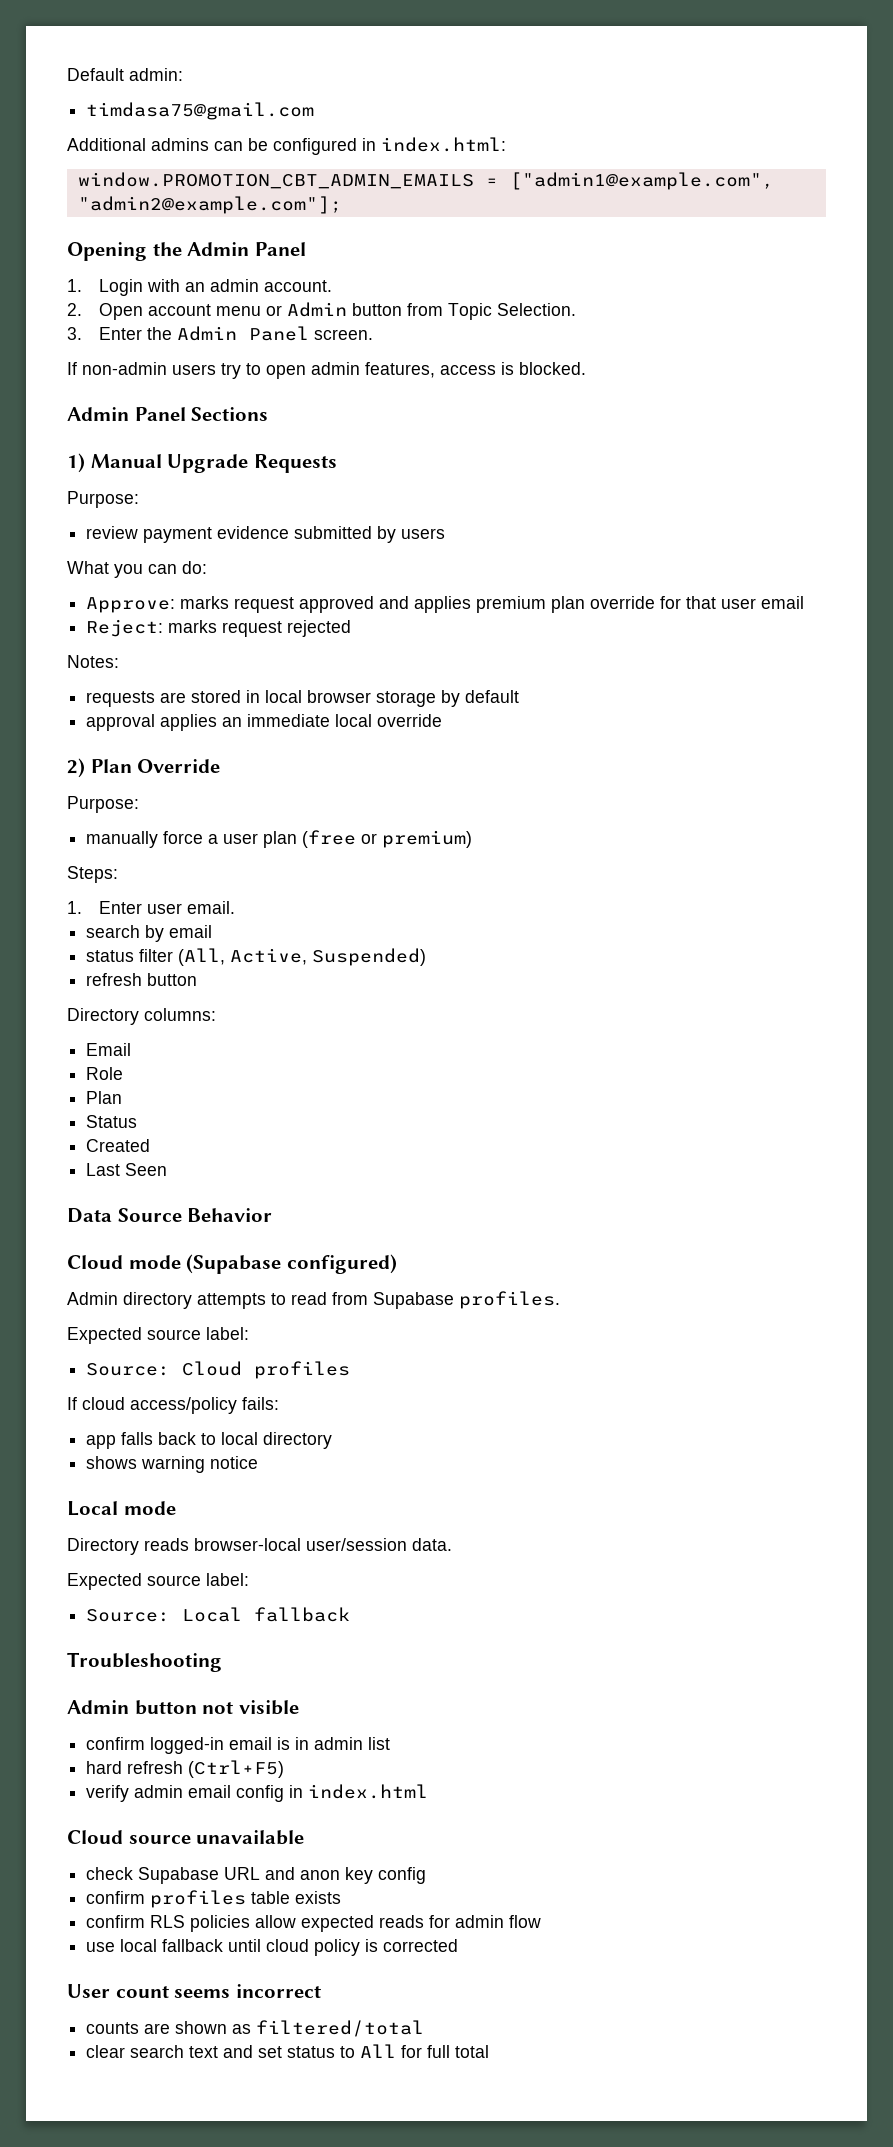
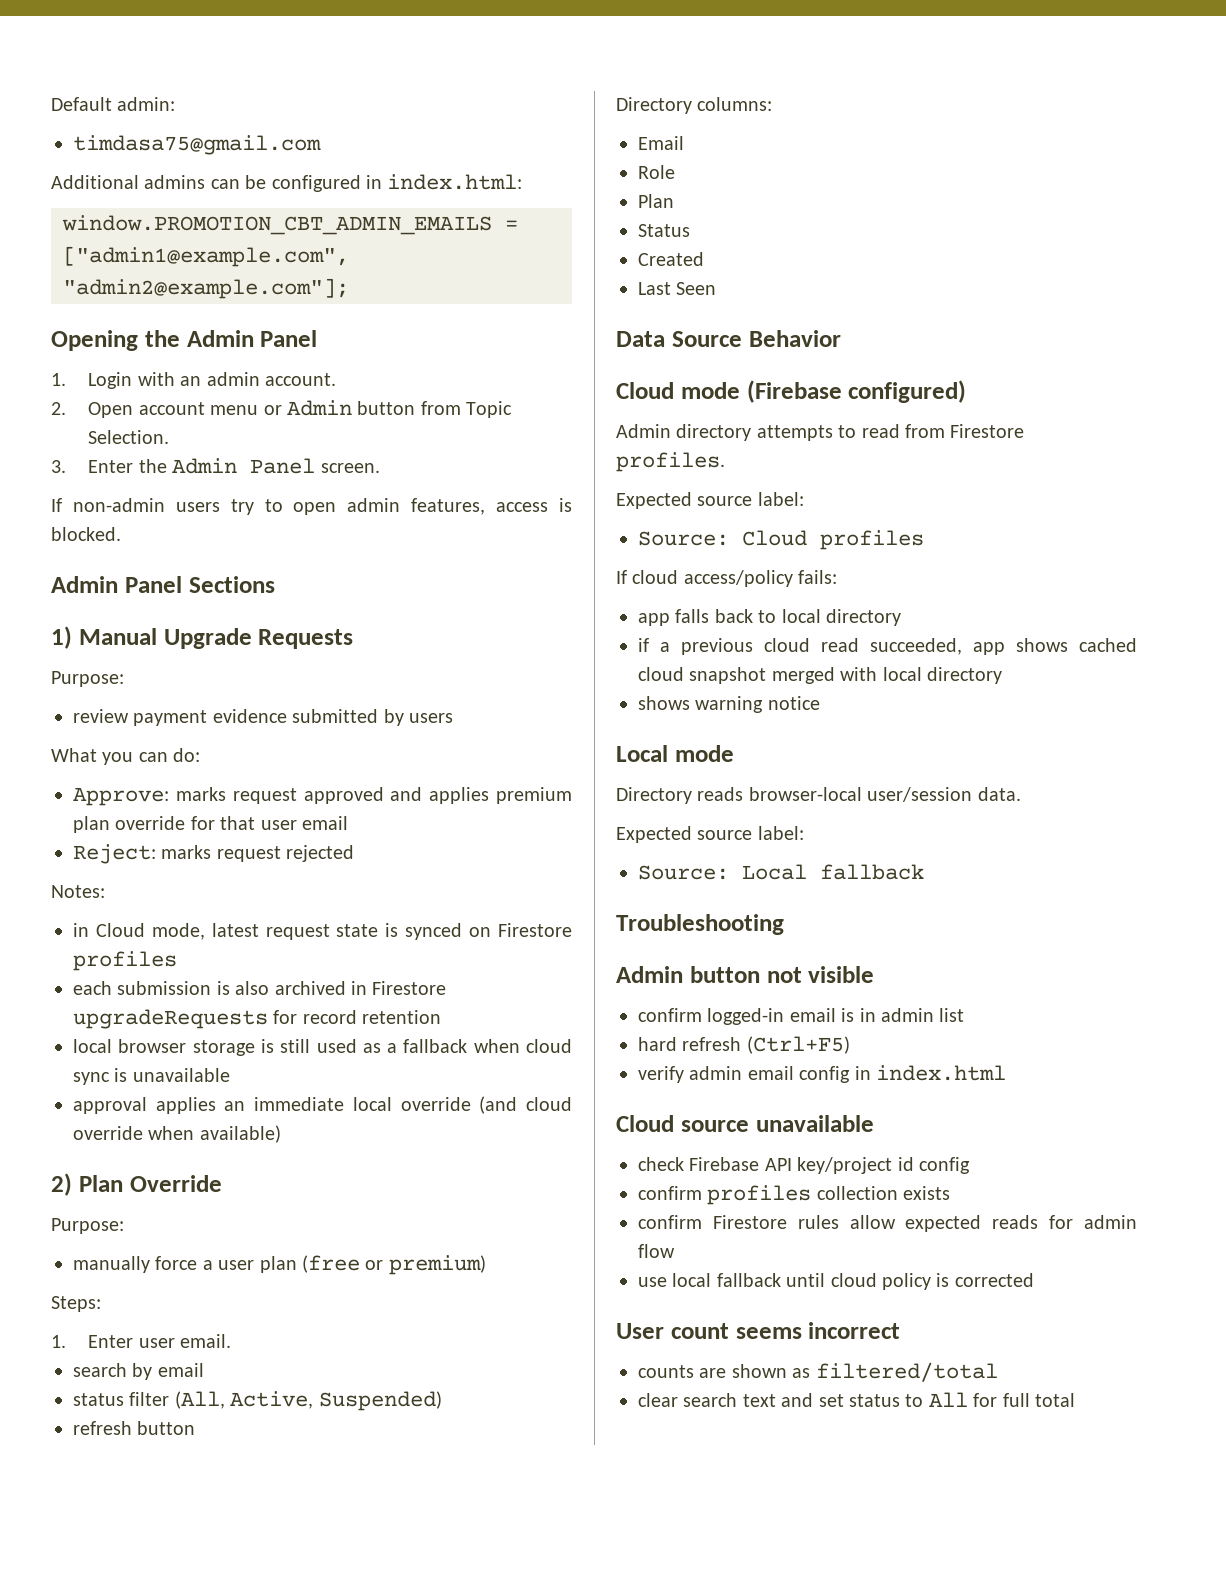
[86,690,520,707] requests are stored in local browser storage by default -> [73,923,573,940] [73,951,177,971] [73,981,447,995] [73,1009,442,1029] [73,1039,573,1056] [73,1068,230,1085] in Cloud mode, latest request state is synced on Firestore profiles // each submission is also archived in Firestore upgradeRequests for record retention // local browser storage is still used as a fallback when cloud sync is unavailable
(443, 720) none -> [479,1096,572,1114] [73,1125,281,1143] (and cloud override when available)
[186,1254,282,1274] (Supabase -> [746,380,842,403] (Firebase
[373,1292,454,1309] Supabase -> [950,424,1025,438] Firestore
(333, 1440) none -> [638,638,1137,655] [638,667,1002,684] // if a previous cloud read succeeded, app shows cached cloud snapshot merged with local directory
[138,1867,374,1884] Supabase URL and anon key -> [689,1157,914,1174] Firebase API key/project id
[251,1891,291,1904] table -> [816,1186,898,1200] collection
[150,1915,251,1932] RLS policies -> [712,1215,839,1229] Firestore rules

